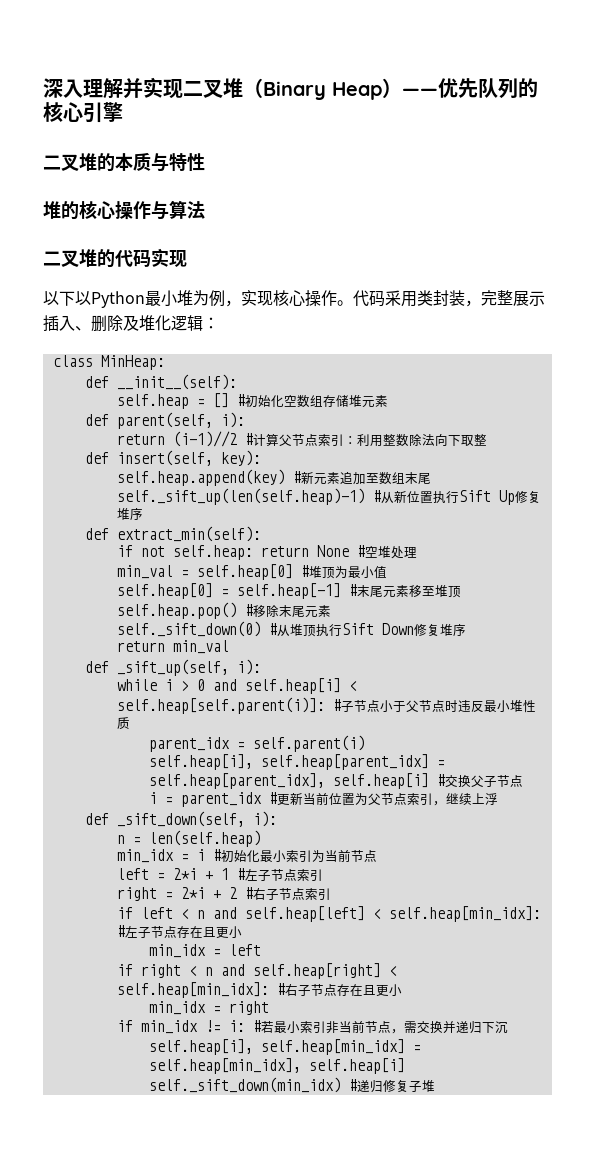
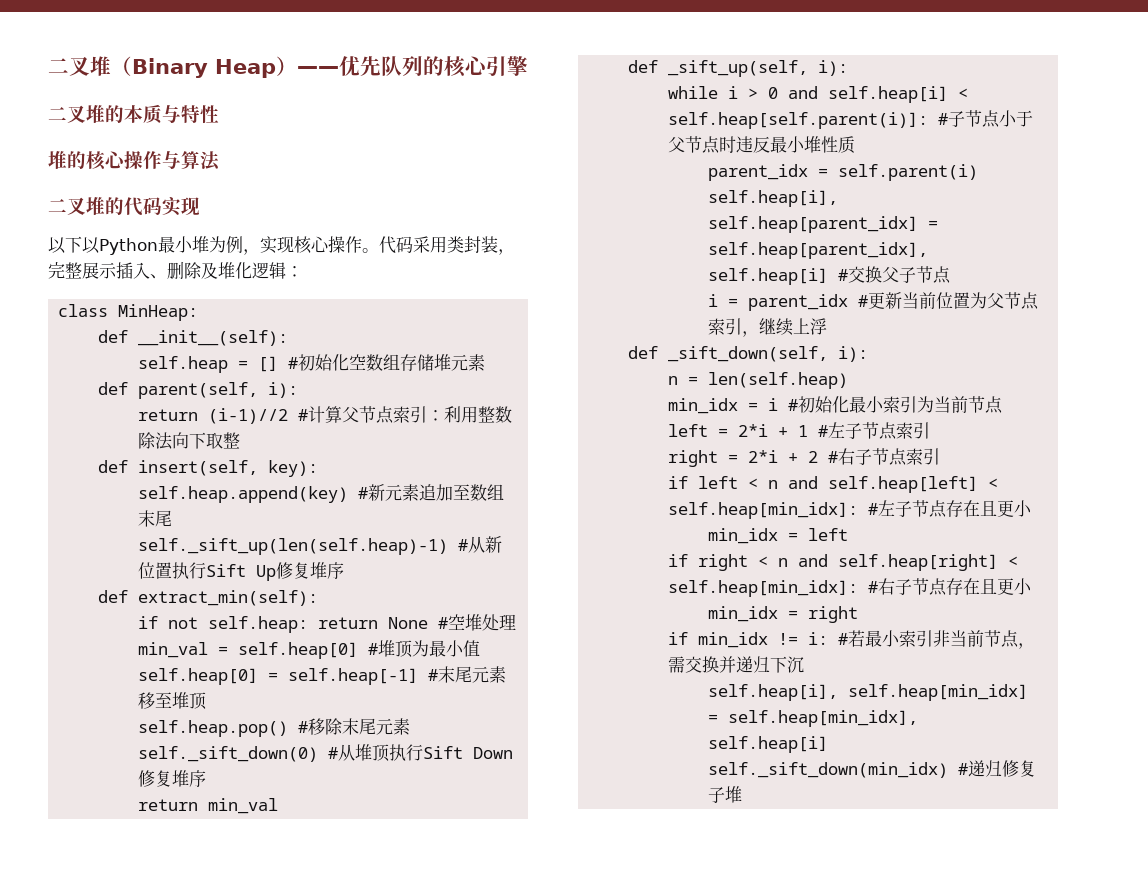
[43,77,183,99] 深入理解并实现 -> (48, 66) none

